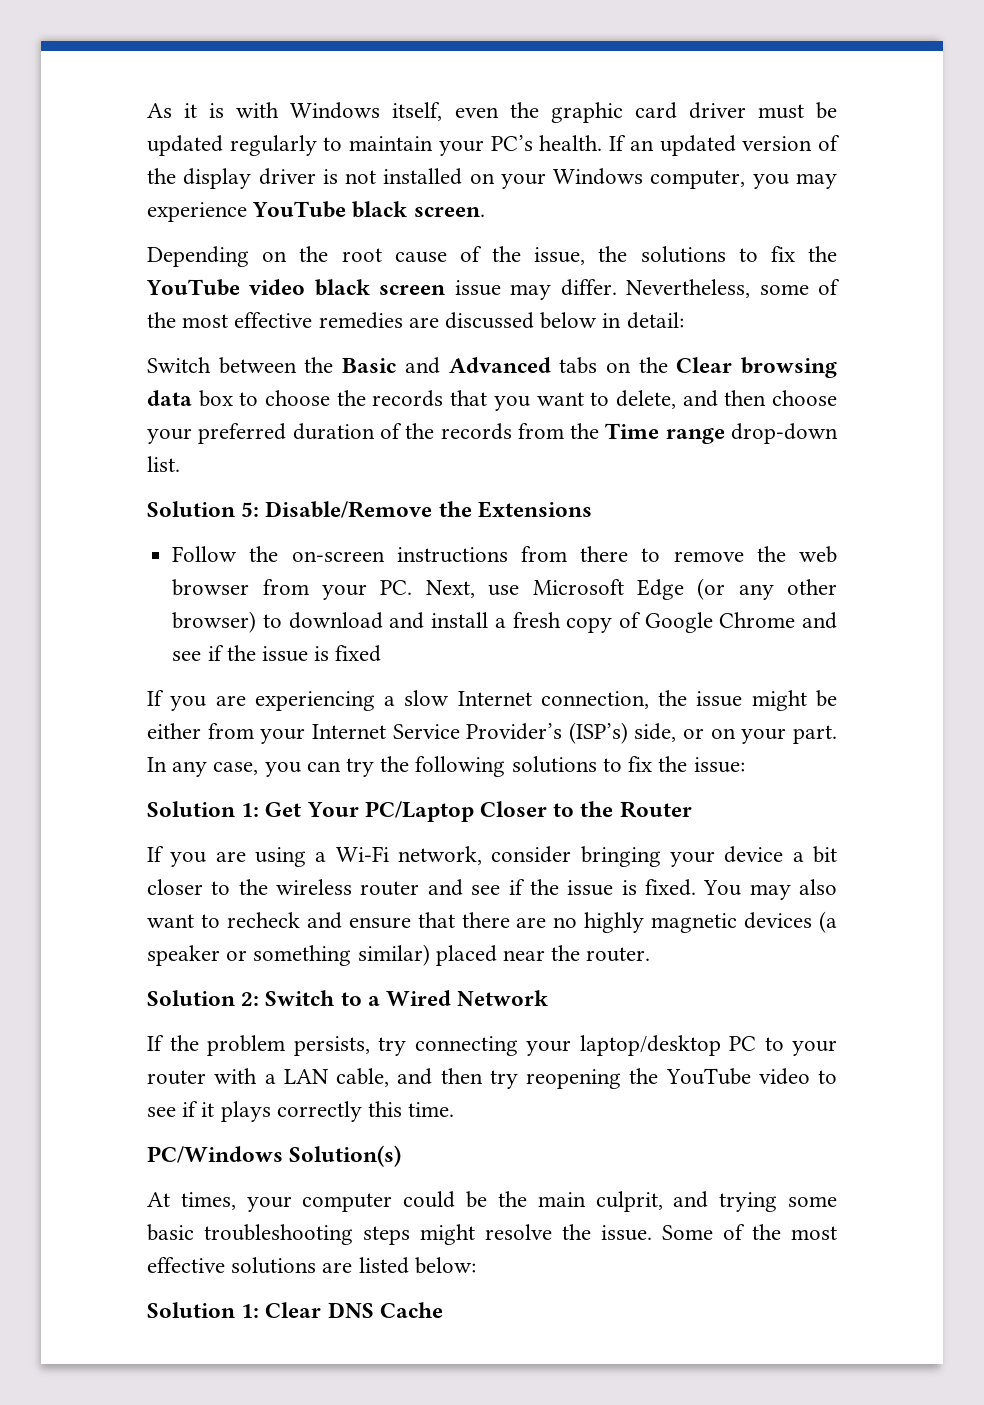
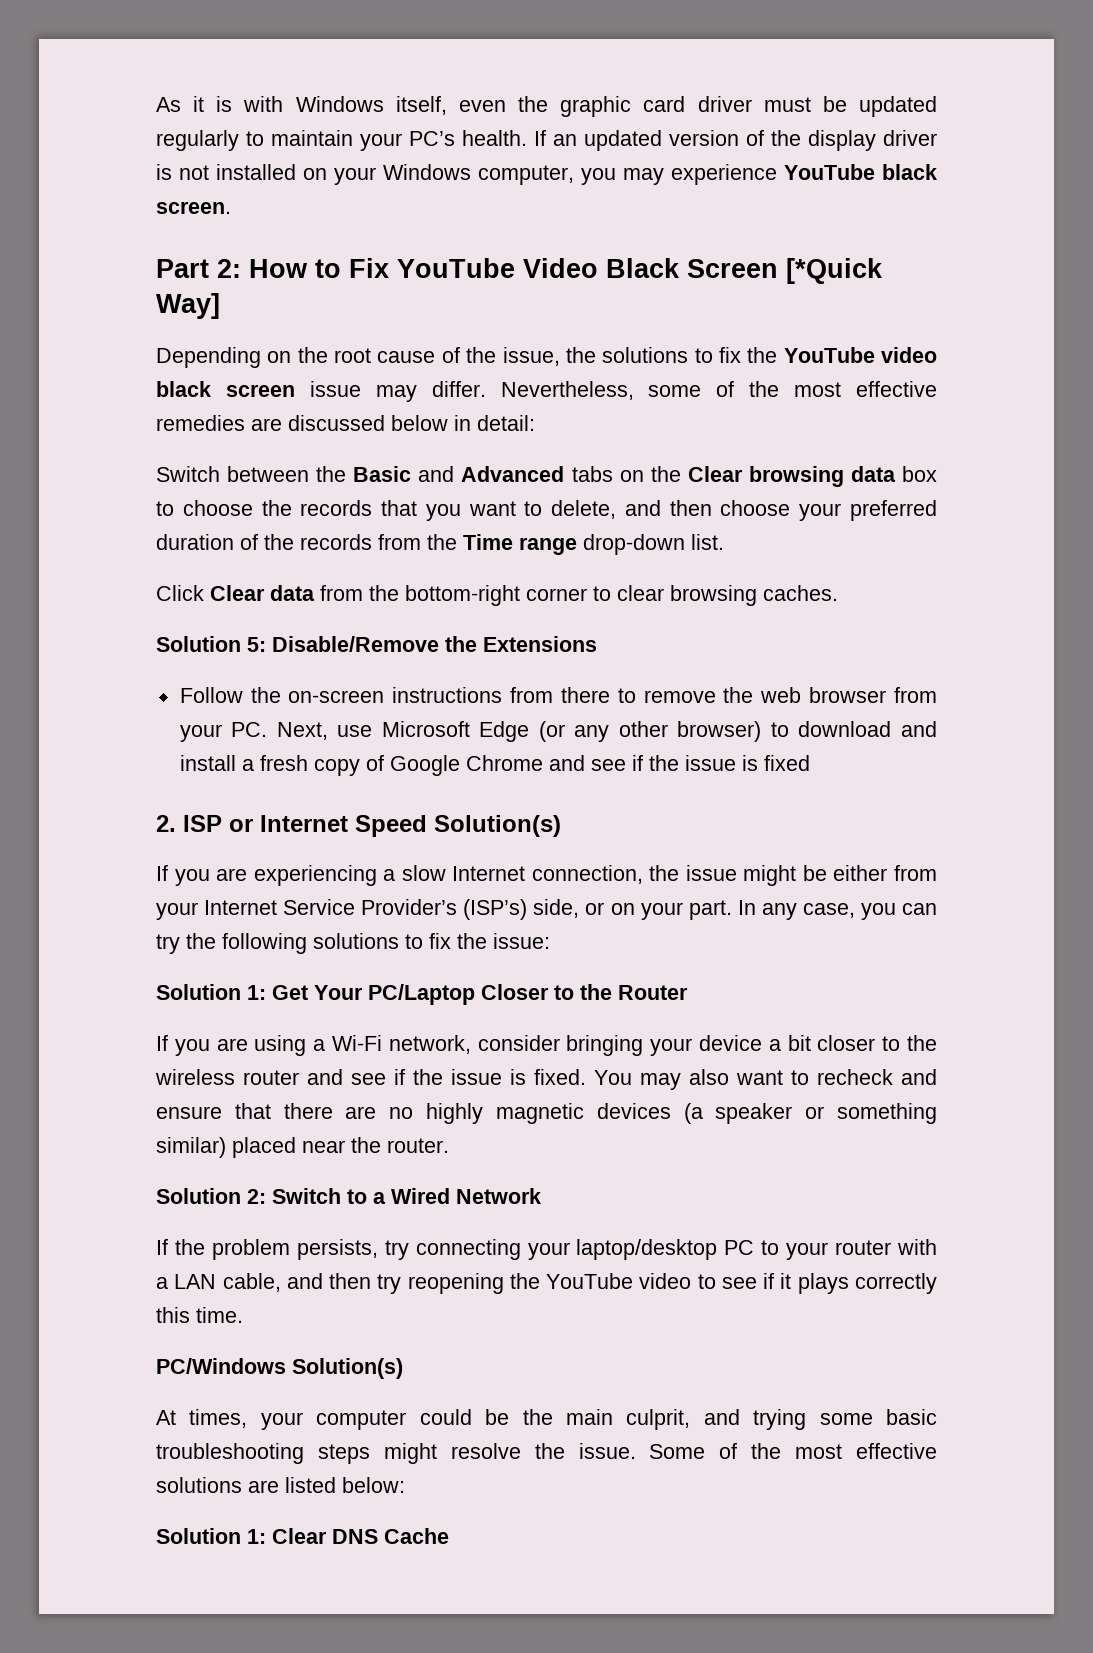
(485, 212) none -> [156,258,883,284] [156,293,220,319] // Part 2: How to Fix YouTube Video Black Screen [*Quick Way]
(180, 464) none -> [156,585,838,606] // Click Clear data from the bottom-right corner to clear browsing caches.
(382, 653) none -> [156,815,561,837] // 2. ISP or Internet Speed Solution(s)

